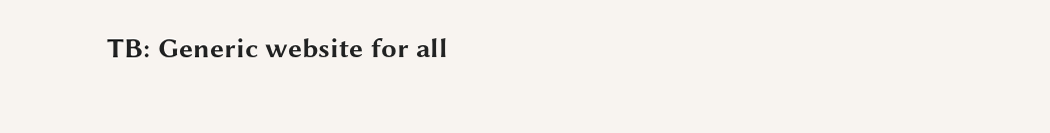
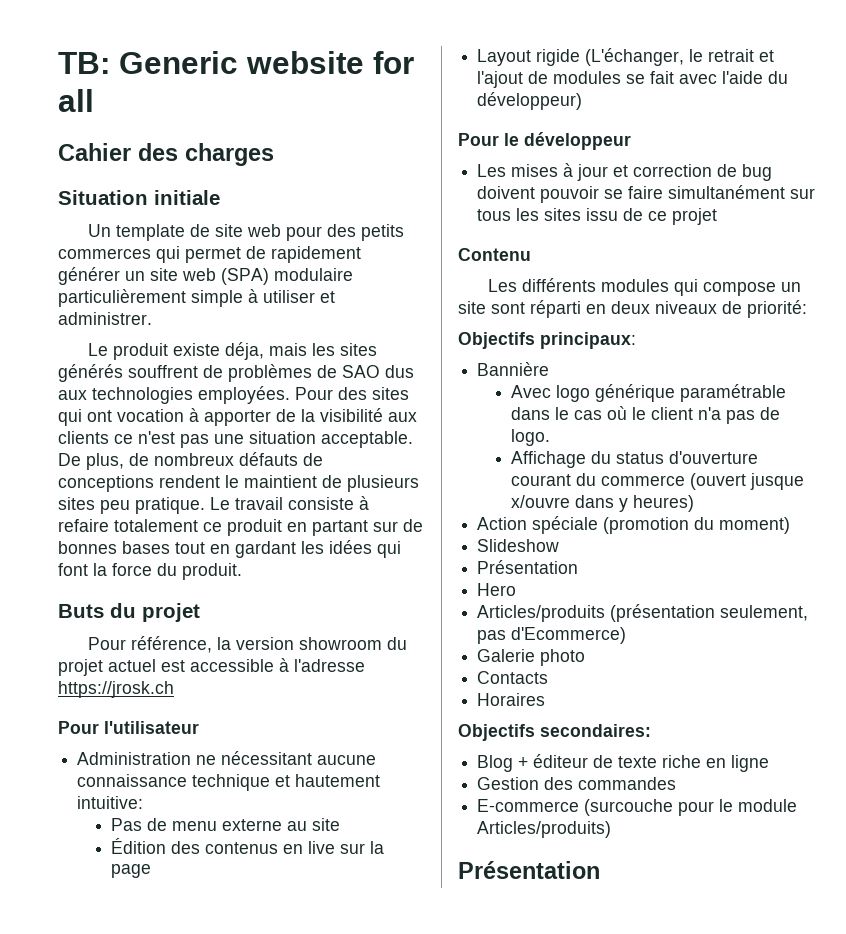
(449, 48) none -> [58,143,274,166] [58,190,220,205] [88,224,405,241] [58,246,361,263] [58,267,353,285] [58,289,335,307] [58,312,152,325] [88,342,378,360] [58,364,414,382] [58,386,409,404] [58,408,417,426] [58,431,413,448] [58,452,323,470] [58,475,419,492] [58,496,369,514] [58,519,423,536] [58,540,401,558] [58,563,242,580] [58,603,200,622] [88,636,408,653] [58,658,365,676] [58,681,174,698] [58,721,199,734] [77,751,377,765] [77,774,381,791] [77,796,144,809] [111,818,341,831] [111,838,385,854] [111,864,152,878] [477,48,775,66] [477,71,789,88] [477,92,583,110] [458,132,631,150] [477,163,773,181] [477,185,816,203] [477,208,718,225] [458,248,531,261] [488,278,802,296] [458,300,807,318] [458,332,636,349] [477,362,550,376] [511,384,787,402] [511,406,781,424] [511,429,551,446] [511,451,759,468] [511,473,805,490] [511,495,695,512] [477,516,791,534] [477,539,560,552] [477,560,579,574] [477,583,517,596] [477,604,809,622] [477,627,627,644] [477,649,586,666] [477,671,549,684] [477,693,546,706] [458,724,651,741] [477,754,770,772] [477,777,677,790] [477,799,798,816] [477,821,612,838] [458,861,600,879] // Cahier des charges // Situation initiale // Un template de site web pour des petits commerces qui permet de rapidement générer un site web (SPA) modulaire particulièrement simple à utiliser et administrer. // Le produit existe déja, mais les sites générés souffrent de problèmes de SAO dus aux technologies employées. Pour des sites qui ont vocation à apporter de la visibilité aux clients ce n'est pas une situation acceptable. De plus, de nombreux défauts de conceptions rendent le maintient de plusieurs sites peu pratique. Le travail consiste à refaire totalement ce produit en partant sur de bonnes bases tout en gardant les idées qui font la force du produit. // Buts du projet // Pour référence, la version showroom du projet actuel est accessible à l'adresse https://jrosk.ch // Pour l'utilisateur // Administration ne nécessitant aucune connaissance technique et hautement intuitive: // Pas de menu externe au site // Édition des contenus en live sur la page // Layout rigide (L'échanger, le retrait et l'ajout de modules se fait avec l'aide du développeur) // Pour le développeur // Les mises à jour et correction de bug doivent pouvoir se faire simultanément sur tous les sites issu de ce projet // Contenu // Les différents modules qui compose un site sont réparti en deux niveaux de priorité: // Objectifs principaux: // Bannière // Avec logo générique paramétrable dans le cas où le client n'a pas de logo. // Affichage du status d'ouverture courant du commerce (ouvert jusque x/ouvre dans y heures) // Action spéciale (promotion du moment) // Slideshow // Présentation // Hero // Articles/produits (présentation seulement, pas d'Ecommerce) // Galerie photo // Contacts // Horaires // Objectifs secondaires: // Blog + éditeur de texte riche en ligne // Gestion des commandes // E-commerce (surcouche pour le module Articles/produits) // Présentation

